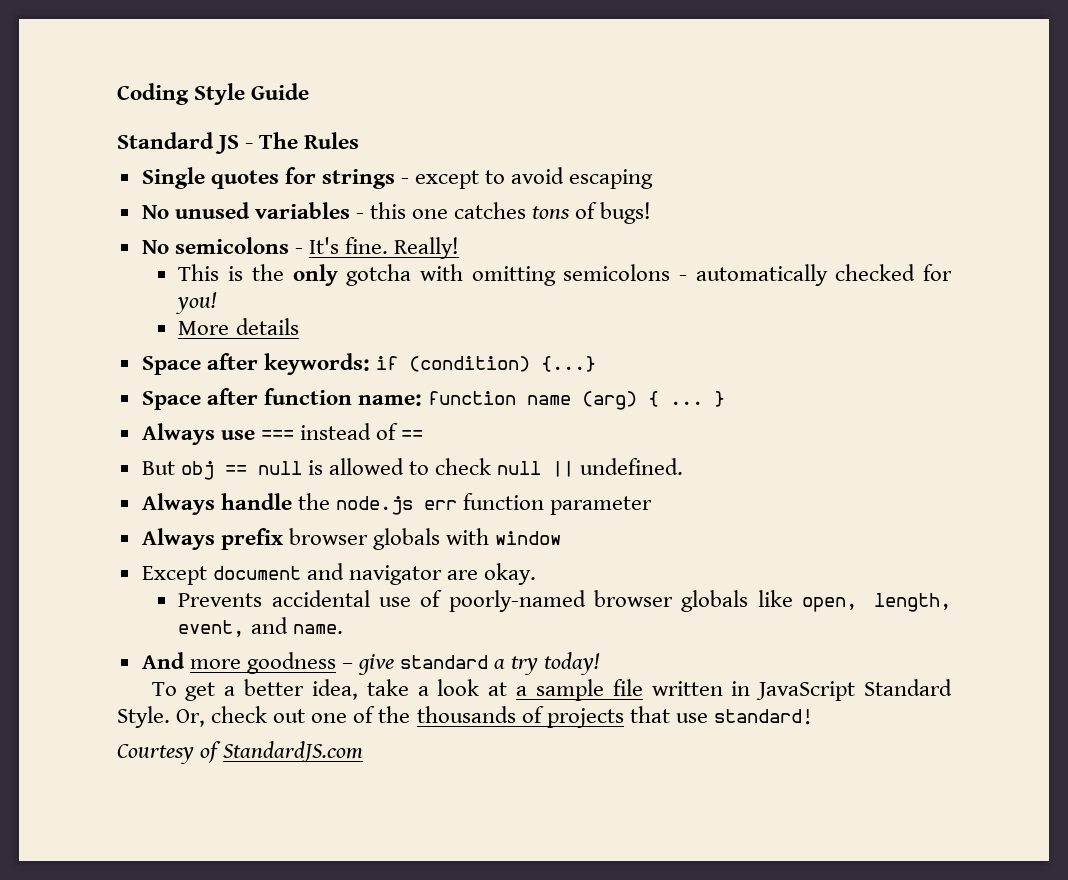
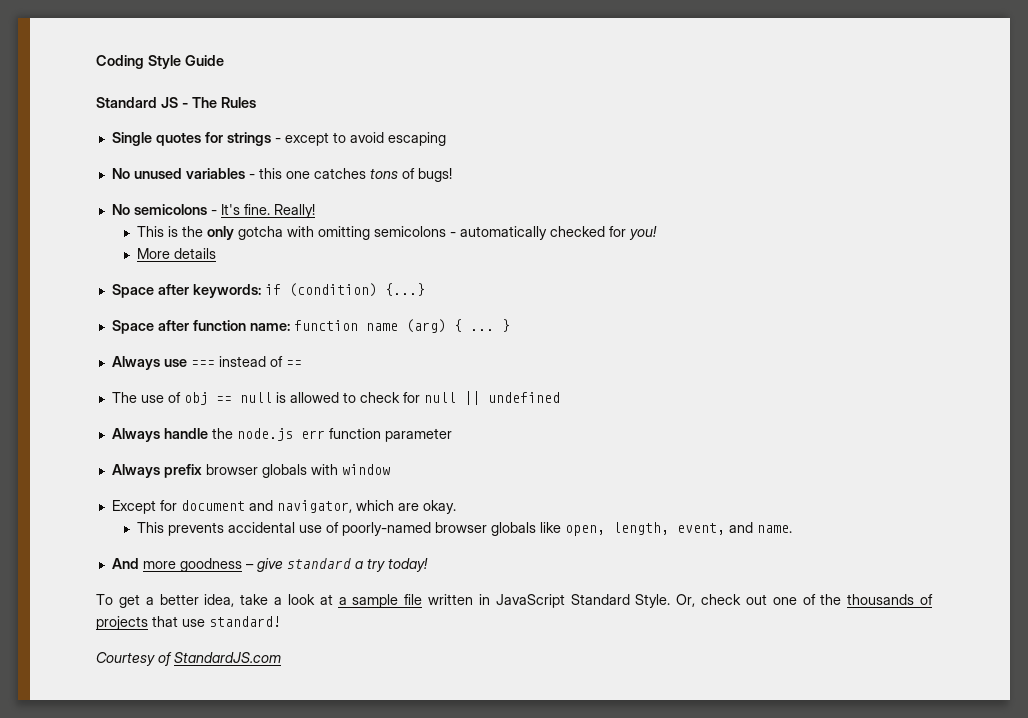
[141,461,175,475] But -> [111,392,181,403] The use of
(492, 466) none -> [402,392,420,403] for
[580,458,684,475] undefined. -> [487,392,560,403] undefined
(207, 575) none -> [159,500,177,511] for
[348,565,442,585] navigator -> [276,500,394,513] navigator, which
[178,593,263,607] Prevents -> [137,522,225,536] This prevents

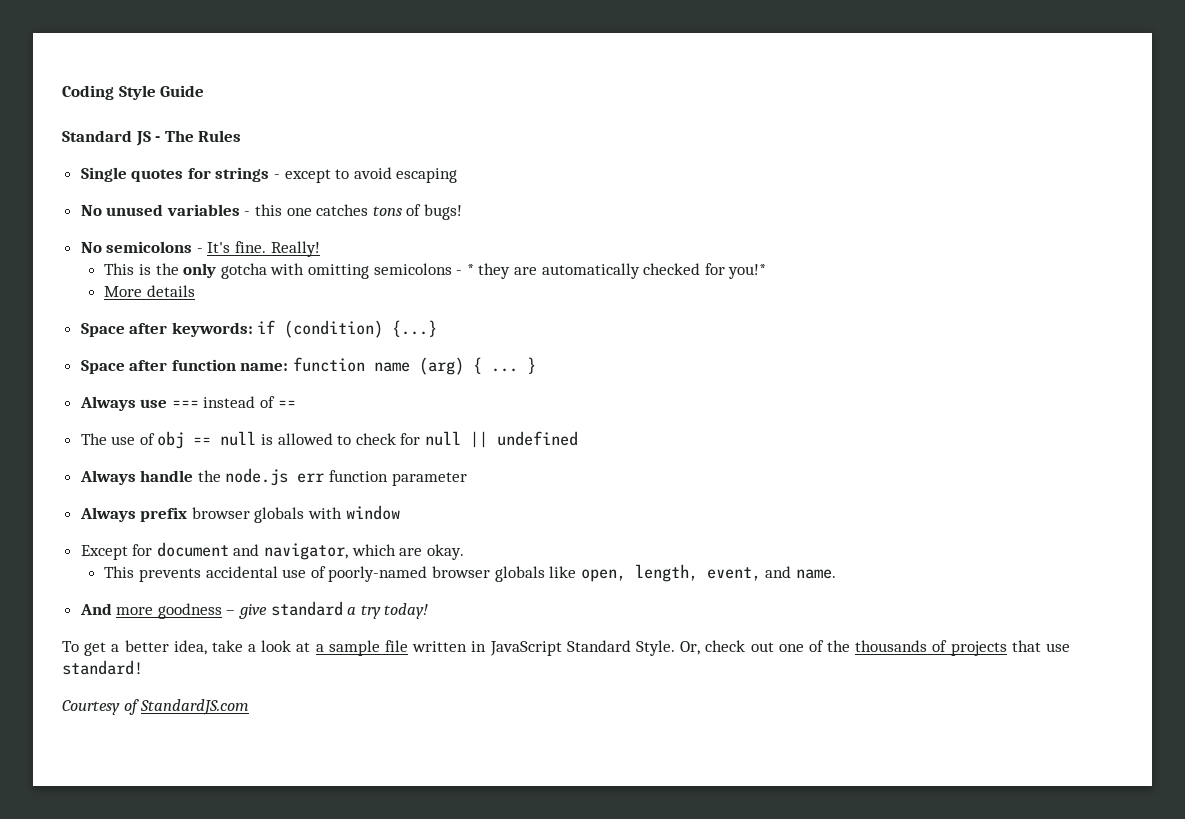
(457, 234) none -> [466,263,537,279] * they are
[629,226,658,240] you! -> [728,264,767,279] you!*

